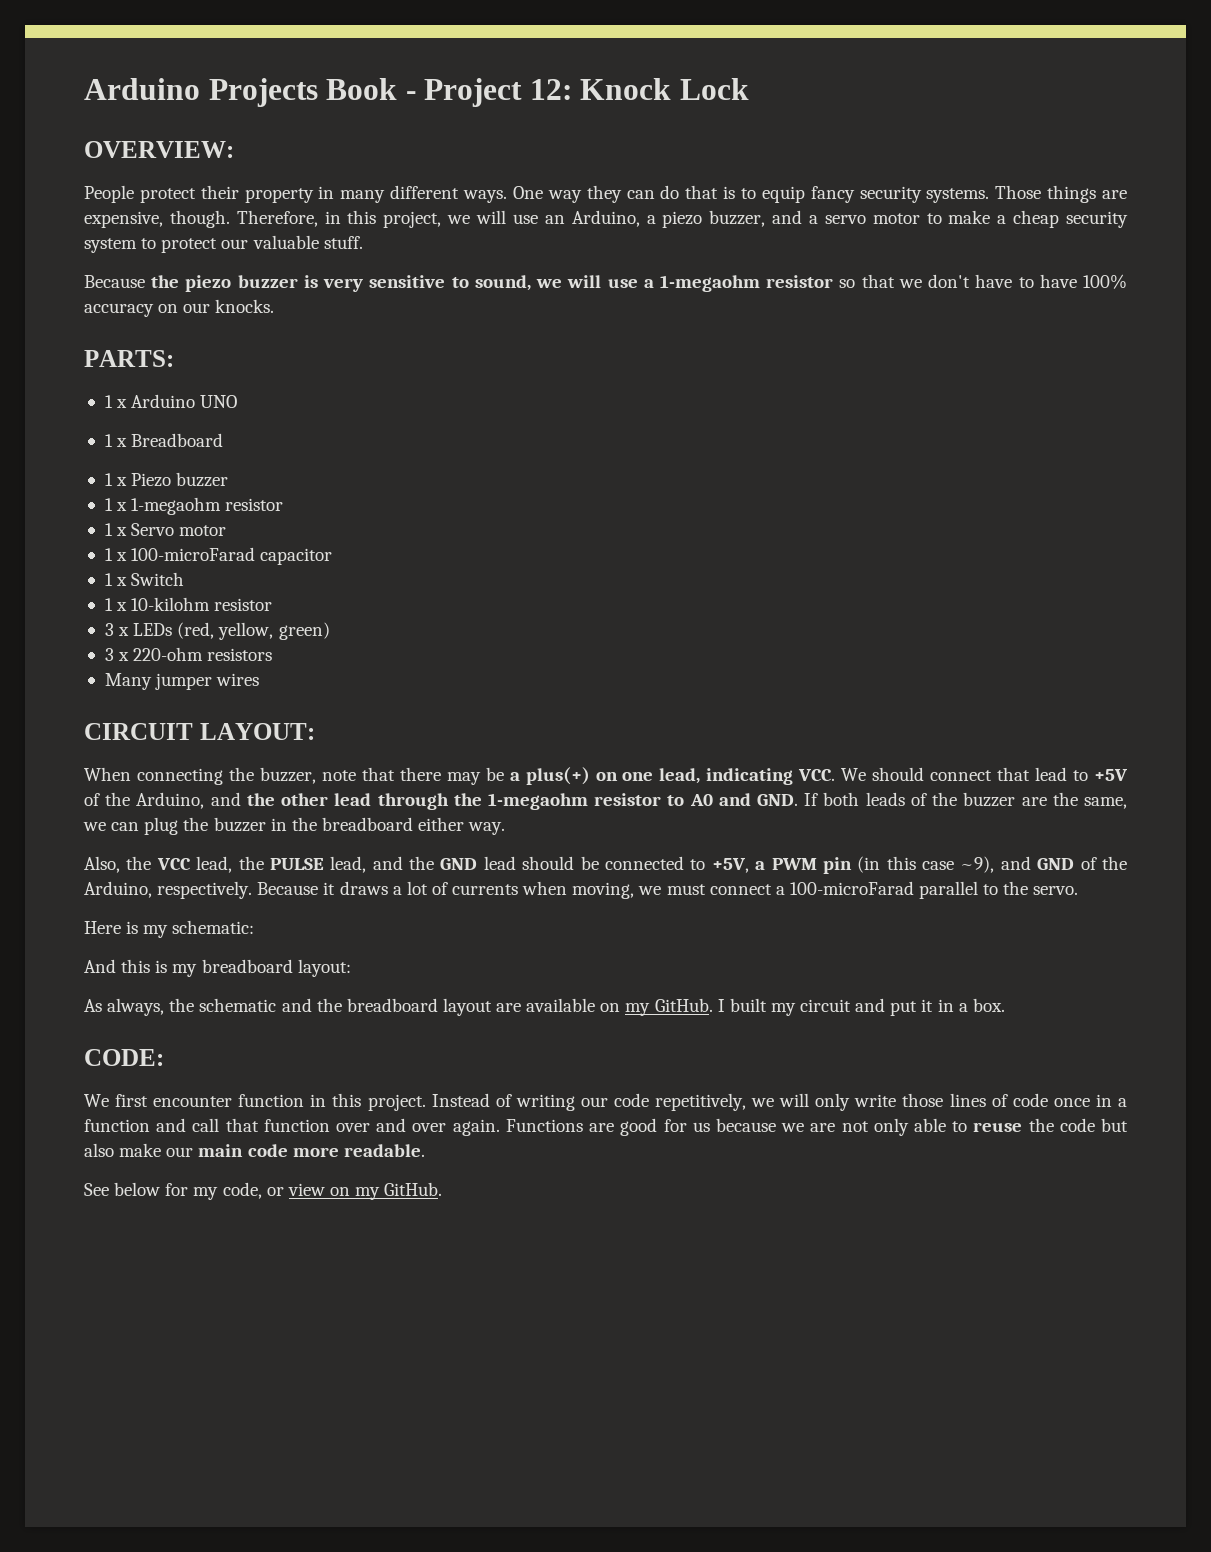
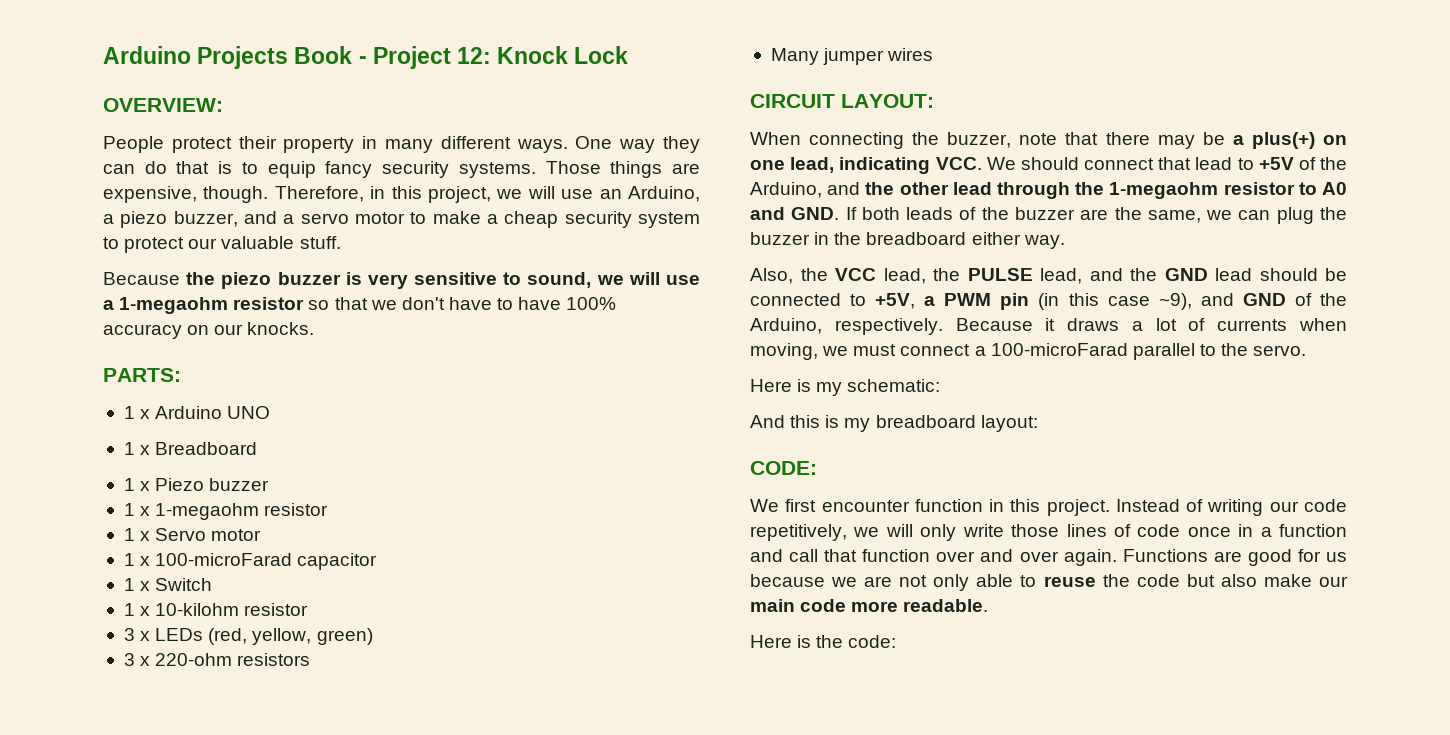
[84,998,1005,1016] // As always, the schematic and the breadboard layout are available on my GitHub. I built my circuit and put it in a box. -> (1038, 423) none
[84,1182,443,1200] See below for my code, or view on my GitHub. -> [750,635,897,648] Here is the code:

